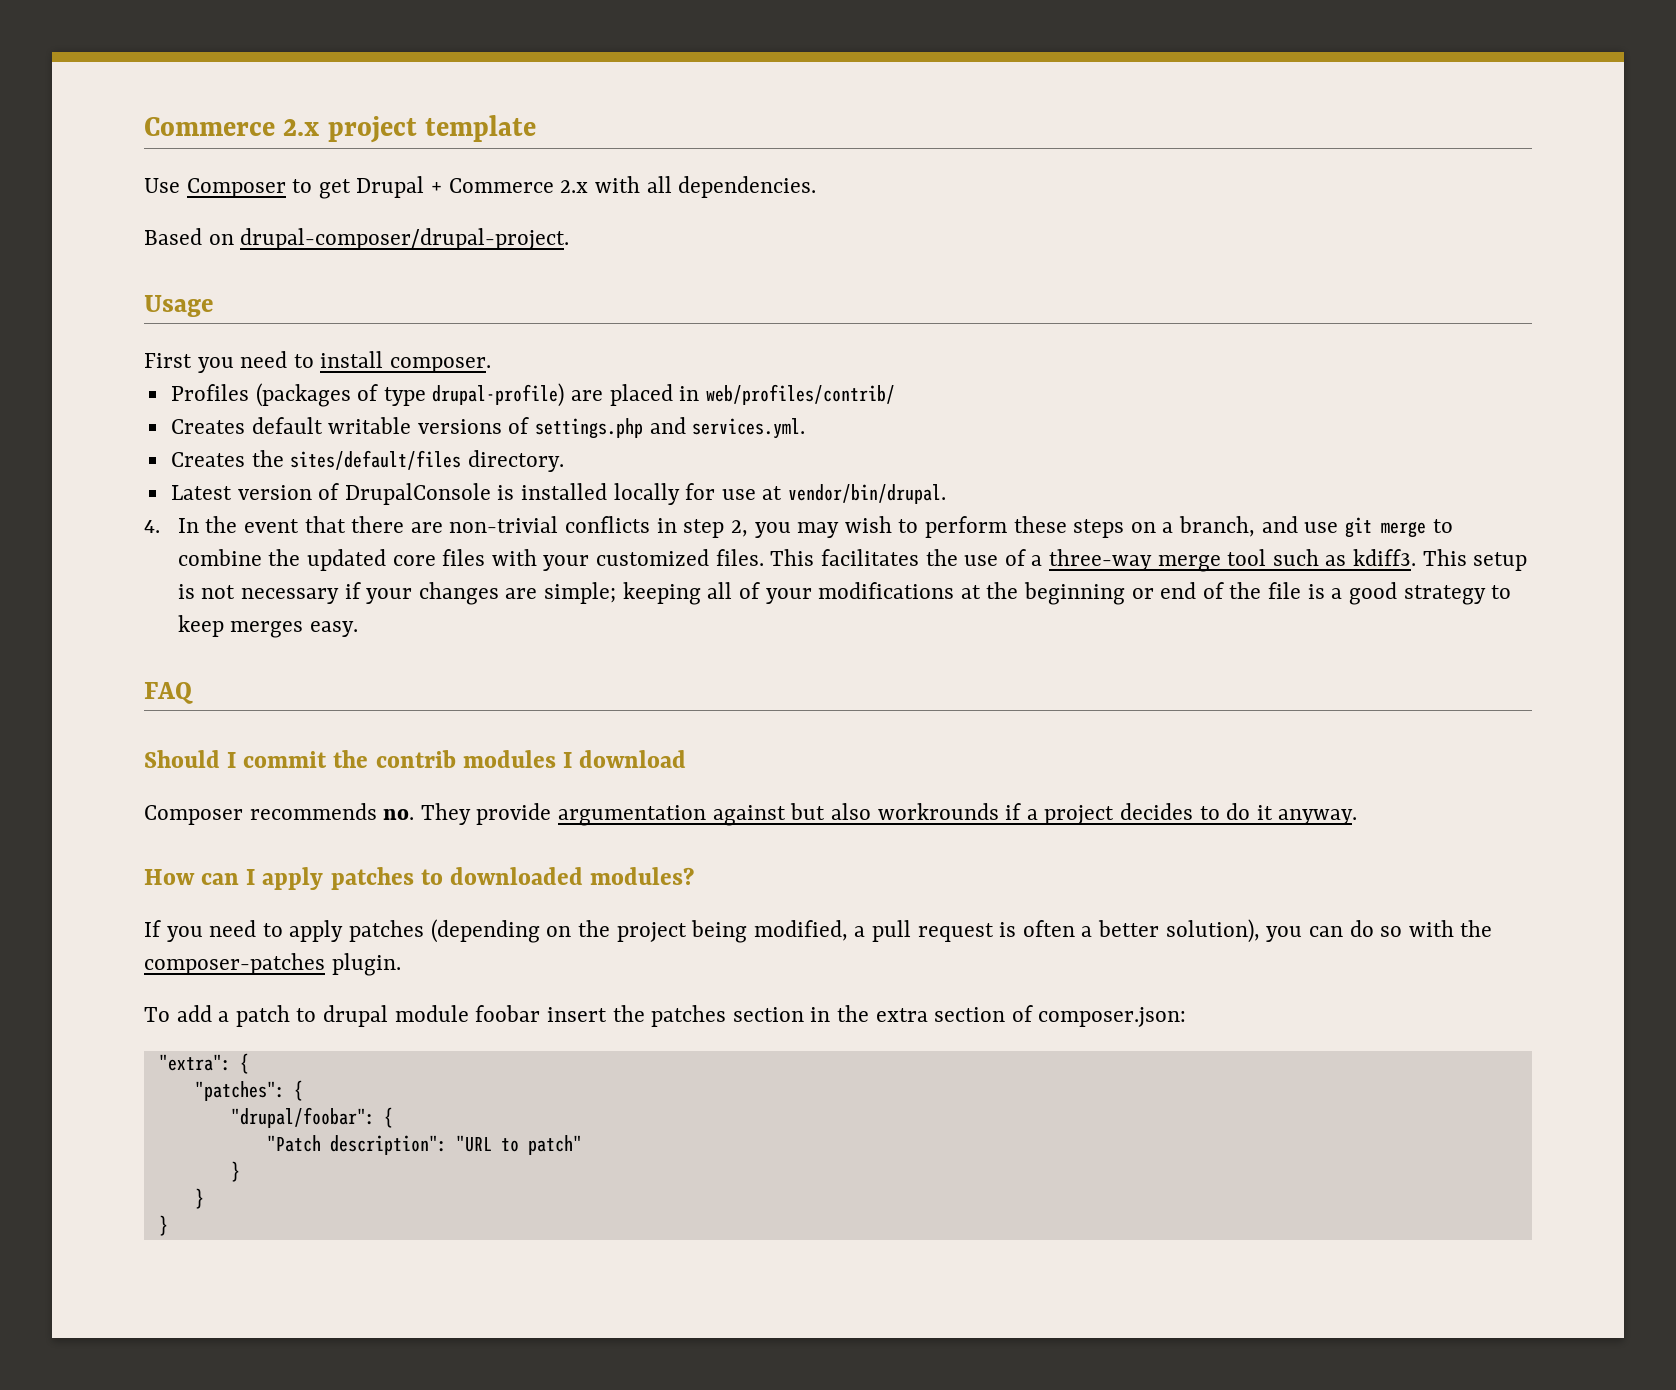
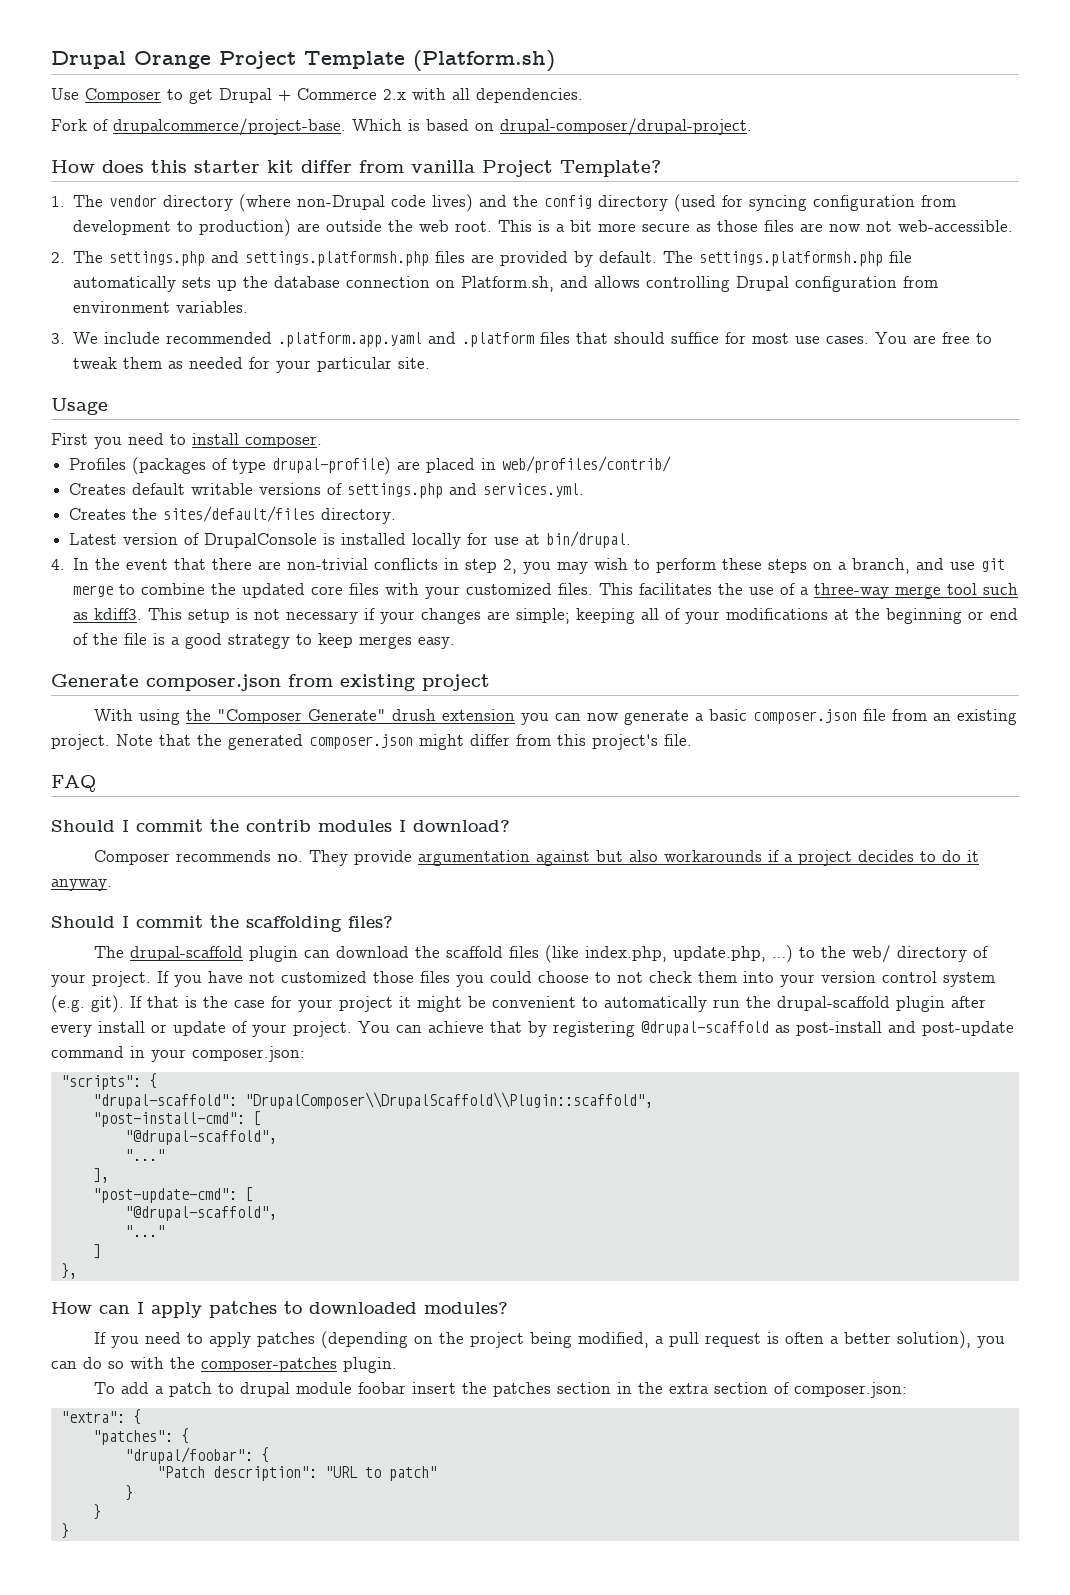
[144,115,537,143] Commerce 2.x project template -> [51,50,555,72] Drupal Orange Project Template (Platform.sh)
[144,228,570,250] Based on drupal-composer/drupal-project. -> [51,118,752,136] [51,160,661,177] [51,194,957,212] [73,219,1014,237] [51,251,913,267] [73,276,939,292] [73,301,249,313] [51,332,993,347] [73,357,431,373] Fork of drupalcommerce/project-base. Which is based on drupal-composer/drupal-project. // How does this starter kit differ from vanilla Project Template? // 1. The vendor directory (where non-Drupal code lives) and the config directory (used for syncing configuration from development to production) are outside the web root. This is a bit more secure as those files are now not web-accessible. // 2. The settings.php and settings.platformsh.php files are provided by default. The settings.platformsh.php file automatically sets up the database connection on Platform.sh, and allows controlling Drupal configuration from environment variables. // 3. We include recommended .platform.app.yaml and .platform files that should suffice for most use cases. You are free to tweak them as needed for your particular site.
[788,484,947,504] vendor/bin/drupal. -> [546,531,632,548] bin/drupal.
(358, 629) none -> [51,674,490,691] [93,709,1017,725] [51,734,692,750] // Generate composer.json from existing project // With using the "Composer Generate" drush extension you can now generate a basic composer.json file from an existing project. Note that the generated composer.json might differ from this project's file.
[579,750,687,768] download -> [413,820,510,832] download?
[877,803,999,820] workrounds -> [663,850,762,862] workarounds
(1358, 817) none -> [51,915,393,932] [93,945,988,963] [51,971,995,987] [51,995,986,1013] [51,1021,1014,1037] [51,1046,305,1062] [60,1073,157,1090] [92,1092,653,1109] [92,1111,261,1127] [124,1130,277,1145] [124,1149,165,1161] [92,1168,109,1183] [92,1187,253,1203] [124,1206,277,1221] [124,1225,165,1237] [92,1244,101,1259] [60,1263,77,1279] // Should I commit the scaffolding files? // The drupal-scaffold plugin can download the scaffold files (like index.php, update.php, …) to the web/ directory of your project. If you have not customized those files you could choose to not check them into your version control system (e.g. git). If that is the case for your project it might be convenient to automatically run the drupal-scaffold plugin after every install or update of your project. You can achieve that by registering @drupal-scaffold as post-install and post-update command in your composer.json: // "scripts": { // "drupal-scaffold": "DrupalComposer\\DrupalScaffold\\Plugin::scaffold", // "post-install-cmd": [ // "@drupal-scaffold", // "..." // ], // "post-update-cmd": [ // "@drupal-scaffold", // "..." // ] // },

